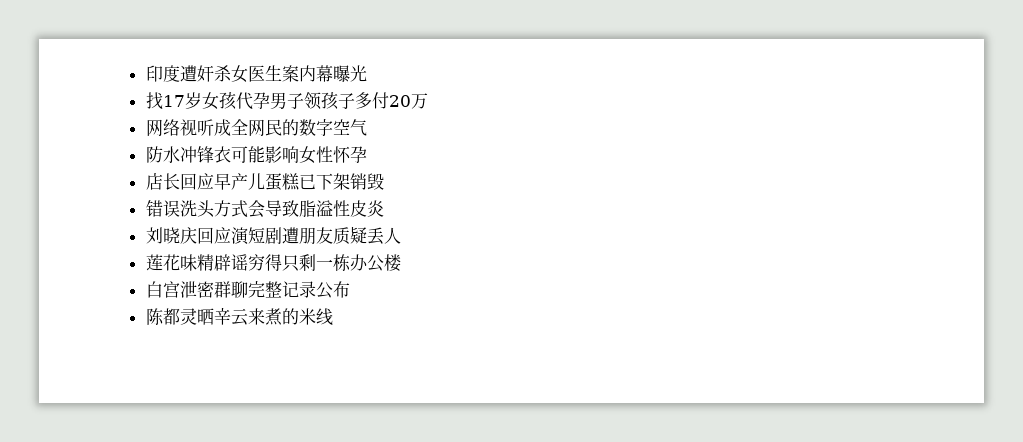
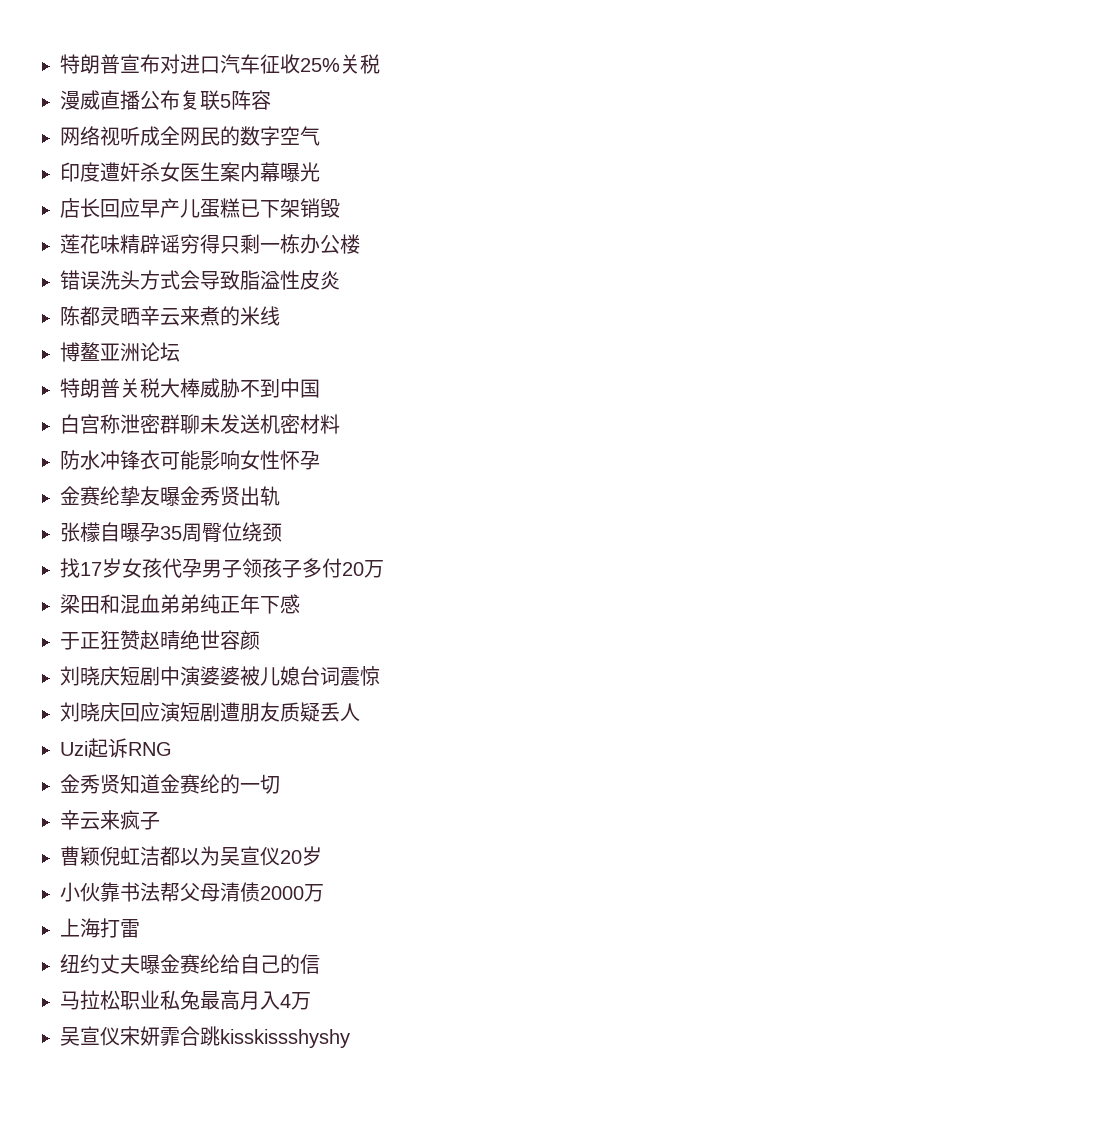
(145, 73) none -> [60,54,380,74] [60,90,271,111] [60,126,320,146] 特朗普宣布对进口汽车征收25%关税 // 漫威直播公布复联5阵容 // 网络视听成全网民的数字空气 //
(367, 73) none -> [60,198,340,218] [60,234,360,254] [60,270,340,290] [60,306,280,326] [60,342,180,362] [60,378,320,398] [60,414,340,434] [60,450,320,470] [60,486,280,506] [60,522,282,542] // 店长回应早产儿蛋糕已下架销毁 // 莲花味精辟谣穷得只剩一栋办公楼 // 错误洗头方式会导致脂溢性皮炎 // 陈都灵晒辛云来煮的米线 // 博鳌亚洲论坛 // 特朗普关税大棒威胁不到中国 // 白宫称泄密群聊未发送机密材料 // 防水冲锋衣可能影响女性怀孕 // 金赛纶挚友曝金秀贤出轨 // 张檬自曝孕35周臀位绕颈
[145,119,367,137] [145,146,367,164] [145,173,384,191] [145,200,385,218] 网络视听成全网民的数字空气 // 防水冲锋衣可能影响女性怀孕 // 店长回应早产儿蛋糕已下架销毁 // 错误洗头方式会导致脂溢性皮炎 -> [60,594,300,614] [60,630,260,650] [60,666,380,686] 梁田和混血弟弟纯正年下感 // 于正狂赞赵晴绝世容颜 // 刘晓庆短剧中演婆婆被儿媳台词震惊
[145,254,401,272] [145,281,350,299] [145,307,333,326] 莲花味精辟谣穷得只剩一栋办公楼 // 白宫泄密群聊完整记录公布 // 陈都灵晒辛云来煮的米线 -> [60,738,172,758] [60,774,280,794] [60,810,160,830] [60,846,322,866] [60,882,324,902] [60,918,140,938] [60,954,320,974] [60,990,311,1010] [60,1026,350,1048] Uzi起诉RNG // 金秀贤知道金赛纶的一切 // 辛云来疯子 // 曹颖倪虹洁都以为吴宣仪20岁 // 小伙靠书法帮父母清债2000万 // 上海打雷 // 纽约丈夫曝金赛纶给自己的信 // 马拉松职业私兔最高月入4万 // 吴宣仪宋妍霏合跳kisskissshyshy

